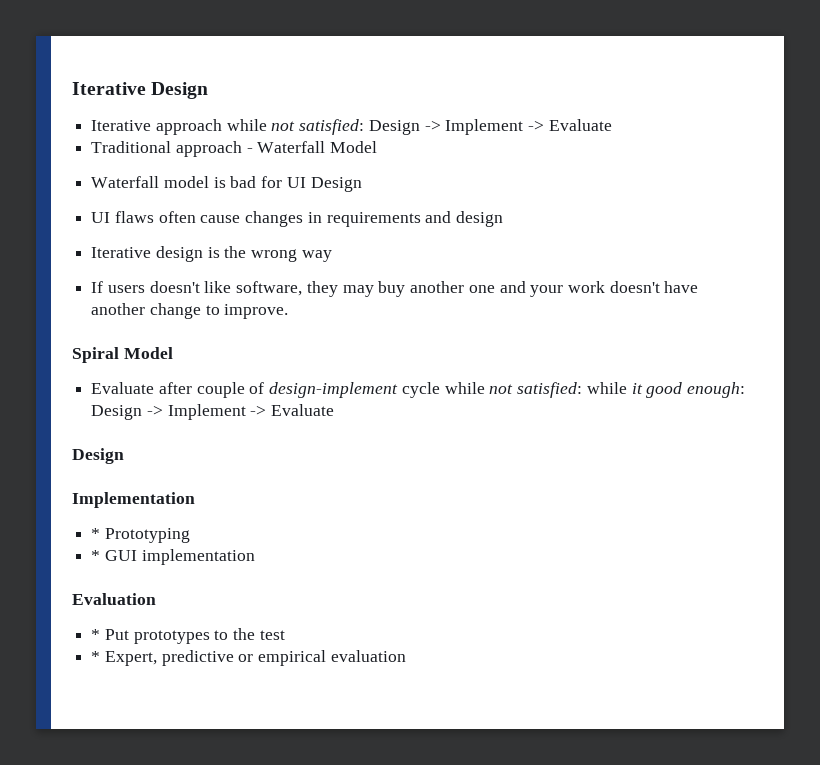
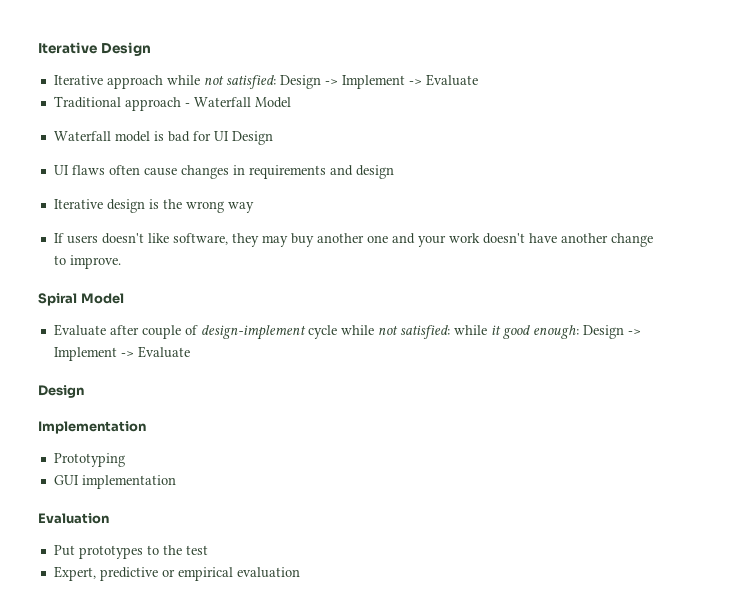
[91,528,101,539] * -> (146, 427) none
[91,550,101,561] * -> (125, 460) none
[91,629,101,640] * -> (109, 518) none
[91,651,101,662] * -> (208, 550) none

